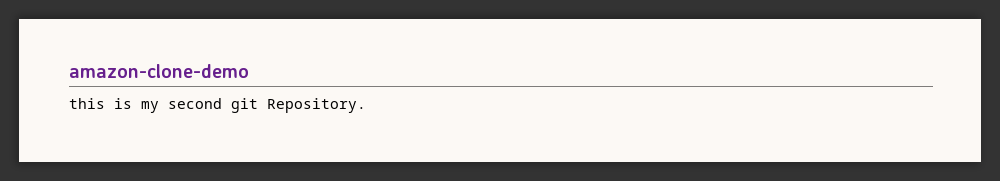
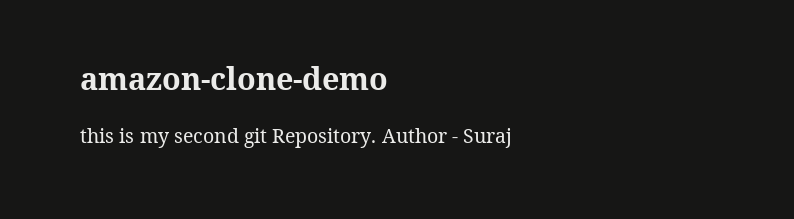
(366, 105) none -> [381,128,513,148] Author - Suraj

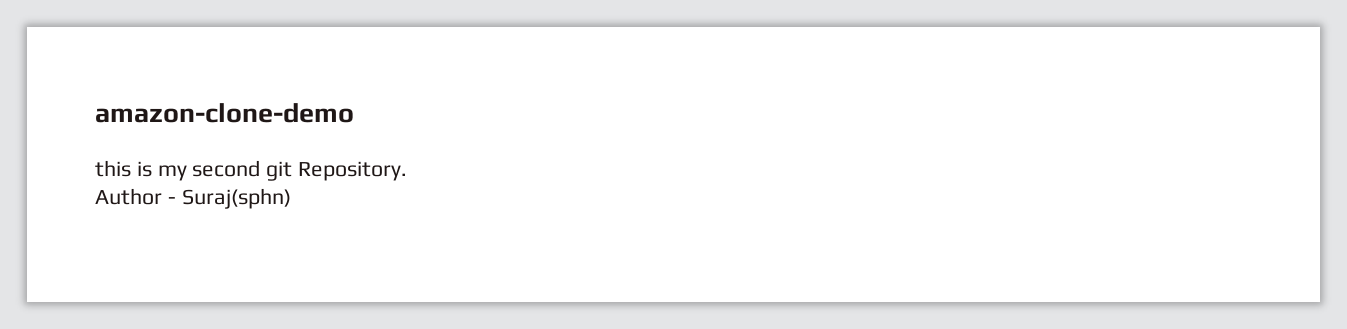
(377, 138) none -> (408, 171) //
[463,128,513,148] Suraj -> [181,188,291,209] Suraj(sphn)

